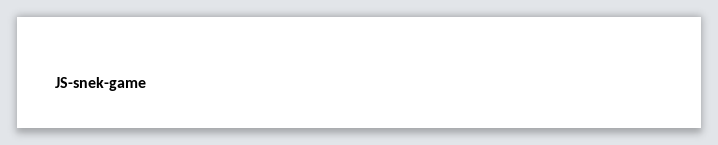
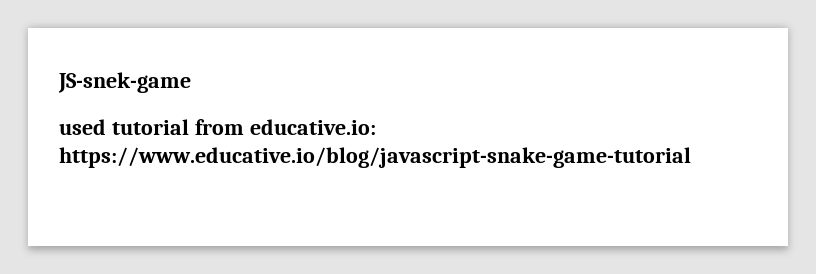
(146, 84) none -> [59,119,376,135] [59,147,691,168] // used tutorial from educative.io: https://www.educative.io/blog/javascript-snake-game-tutorial

